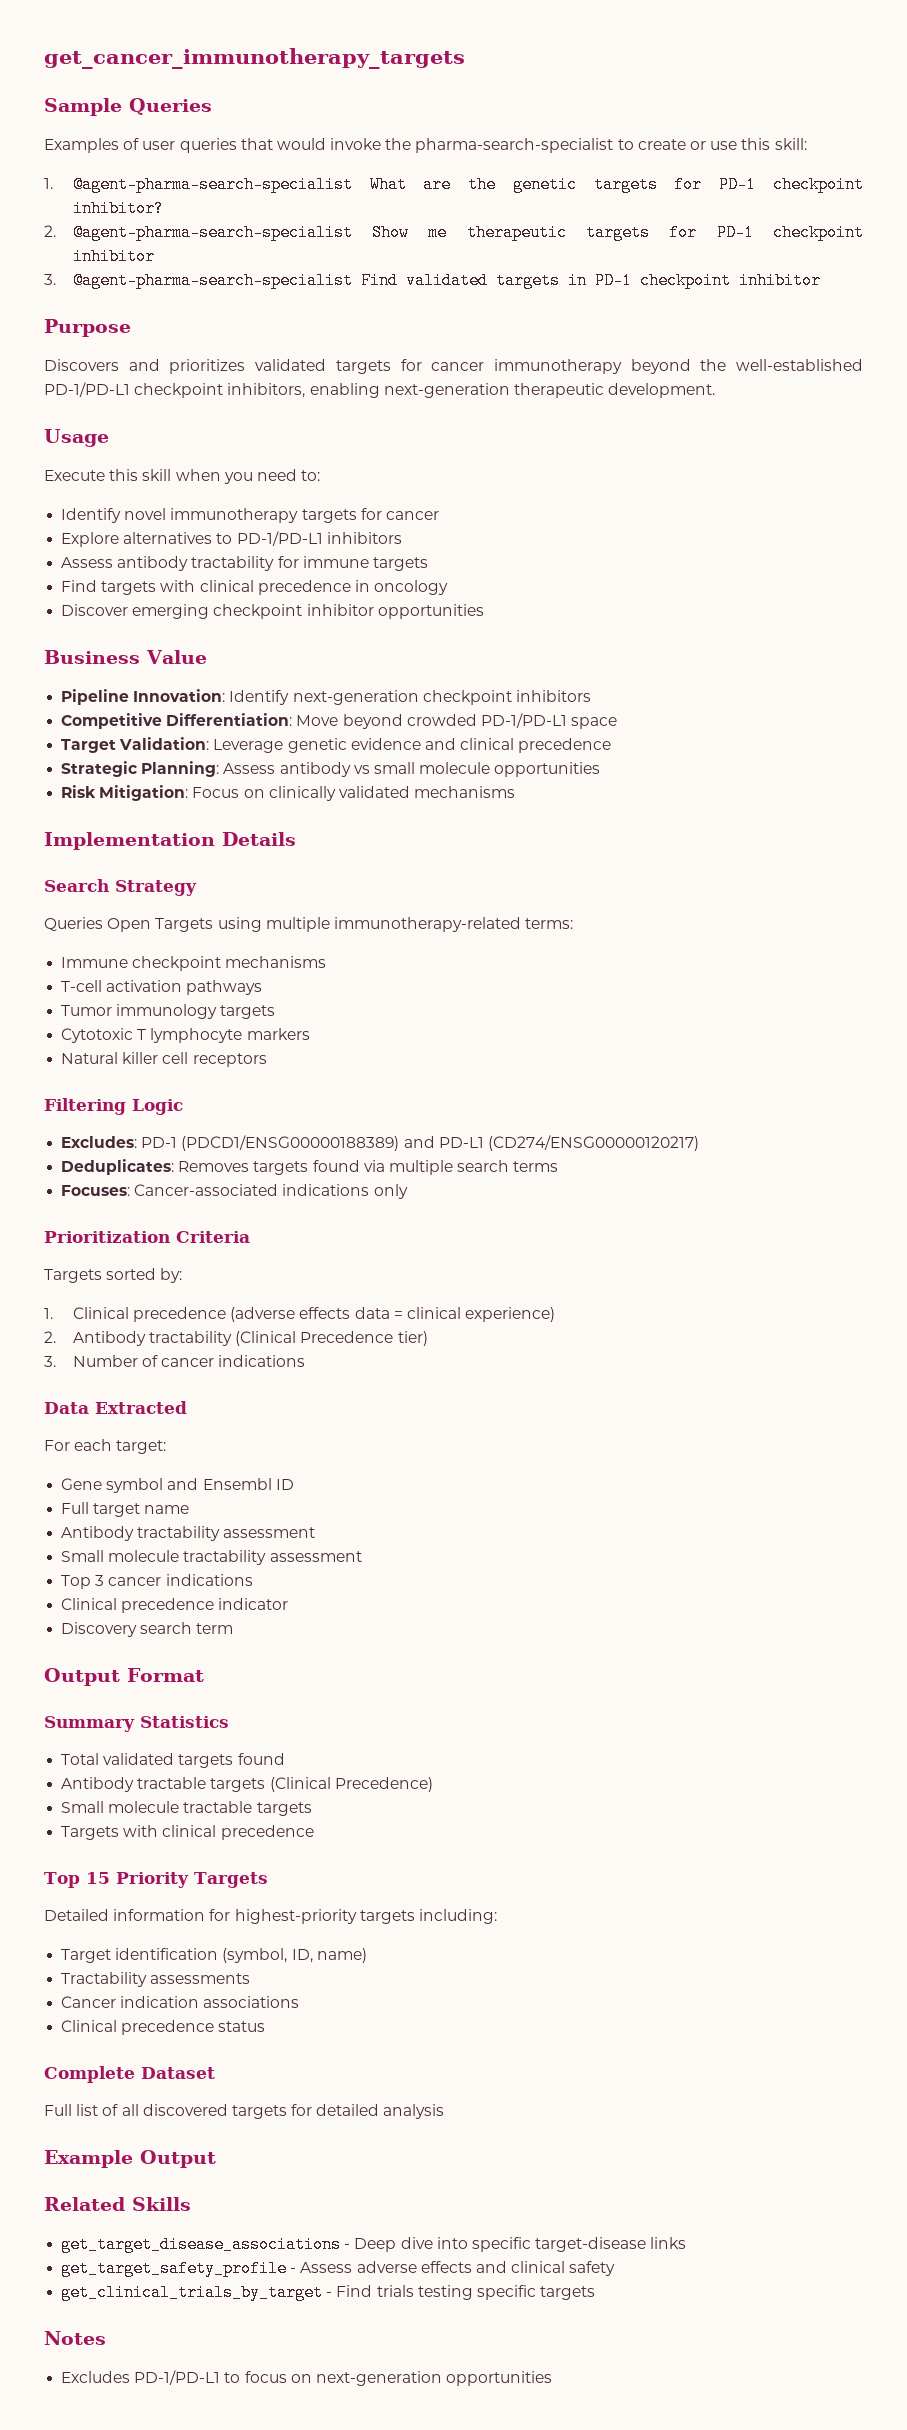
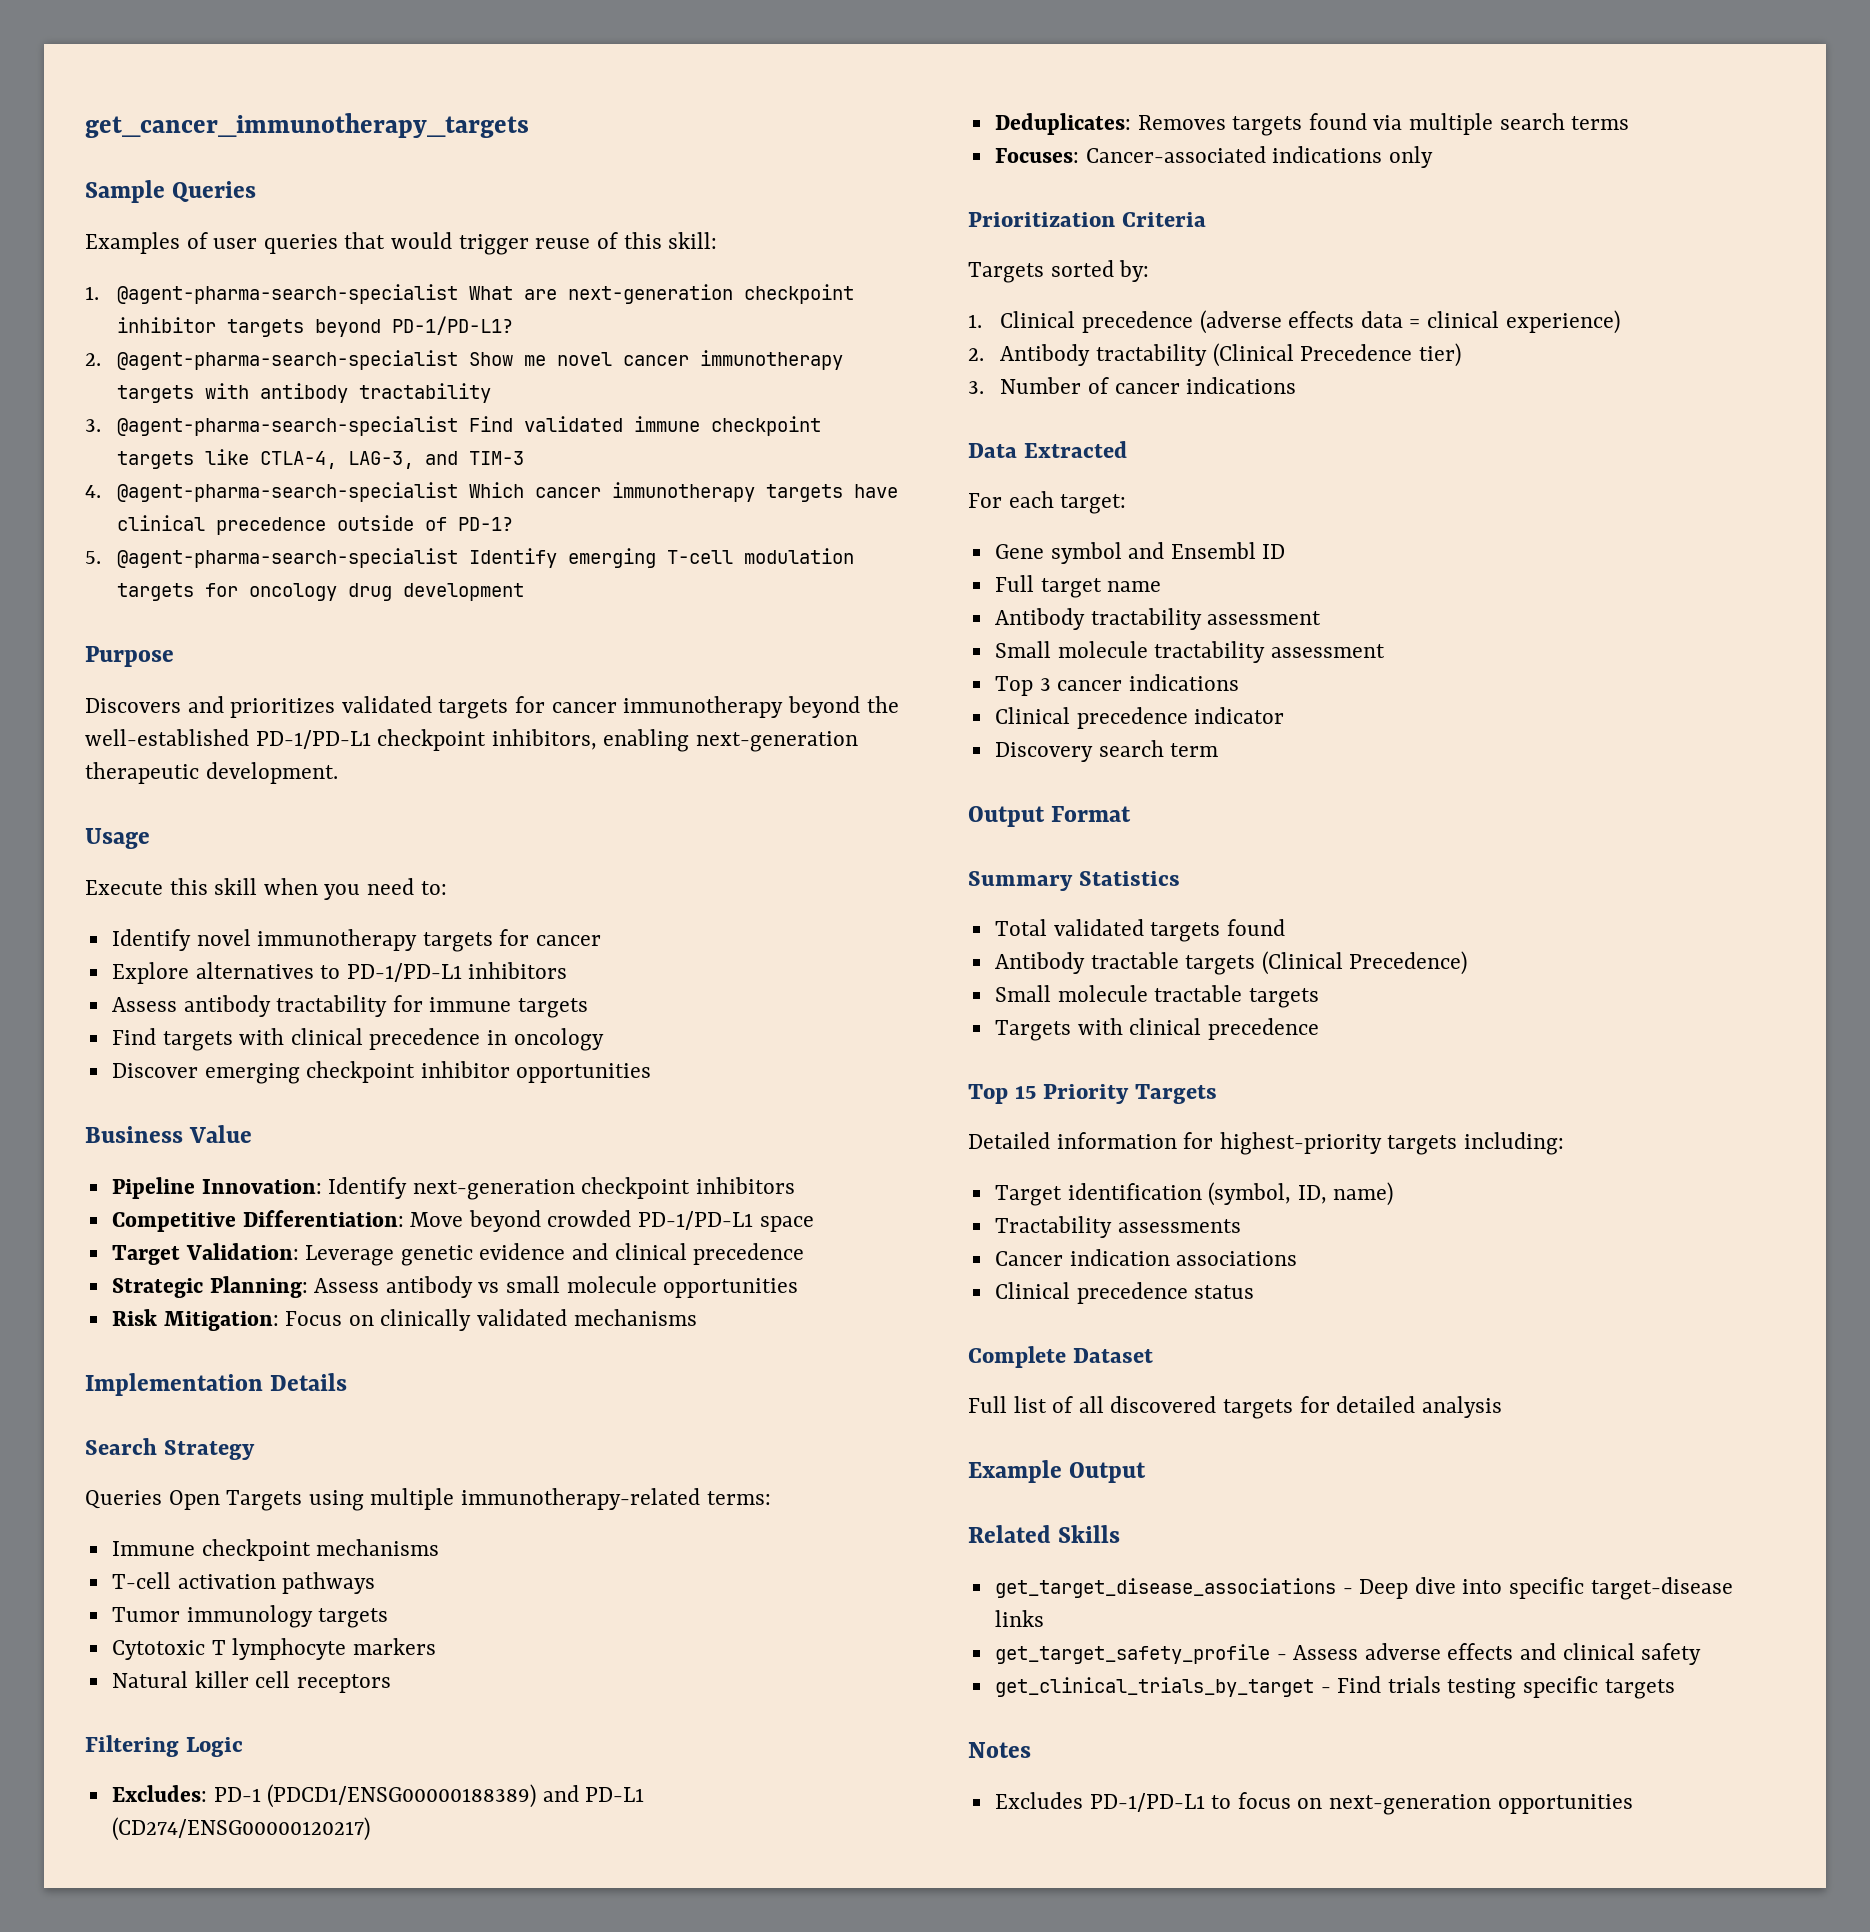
[330,138,738,153] invoke the pharma-search-specialist to create or use -> [458,232,618,255] trigger reuse of
[468,176,864,193] [72,200,164,217] [44,224,864,241] [72,248,155,265] [44,272,821,289] the genetic targets for PD-1 checkpoint inhibitor? // 2. @agent-pharma-search-specialist Show me therapeutic targets for PD-1 checkpoint inhibitor // 3. @agent-pharma-search-specialist Find validated targets in PD-1 checkpoint inhibitor -> [568,284,855,304] [117,316,514,337] [85,350,844,370] [117,383,492,403] [85,416,822,436] [117,449,525,469] [85,482,899,502] [117,515,514,535] [85,548,855,568] [117,583,525,601] next-generation checkpoint inhibitor targets beyond PD-1/PD-L1? // 2. @agent-pharma-search-specialist Show me novel cancer immunotherapy targets with antibody tractability // 3. @agent-pharma-search-specialist Find validated immune checkpoint targets like CTLA-4, LAG-3, and TIM-3 // 4. @agent-pharma-search-specialist Which cancer immunotherapy targets have clinical precedence outside of PD-1? // 5. @agent-pharma-search-specialist Identify emerging T-cell modulation targets for oncology drug development

